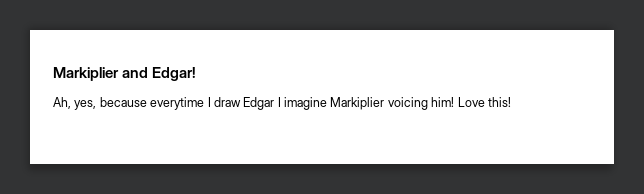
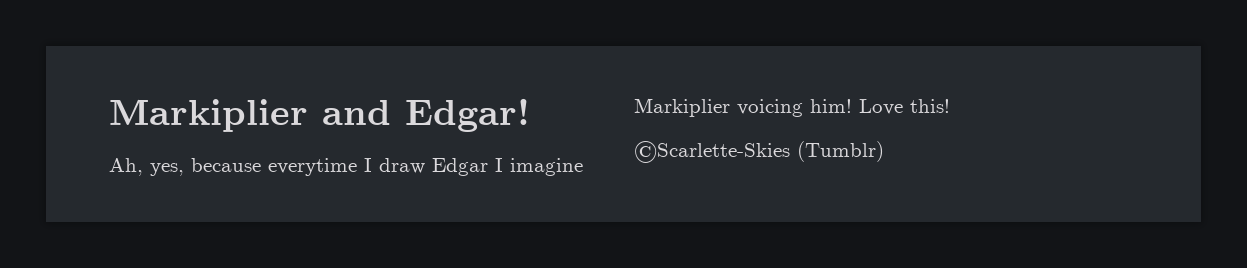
(511, 102) none -> [634,141,884,163] // ©Scarlette-Skies (Tumblr)

